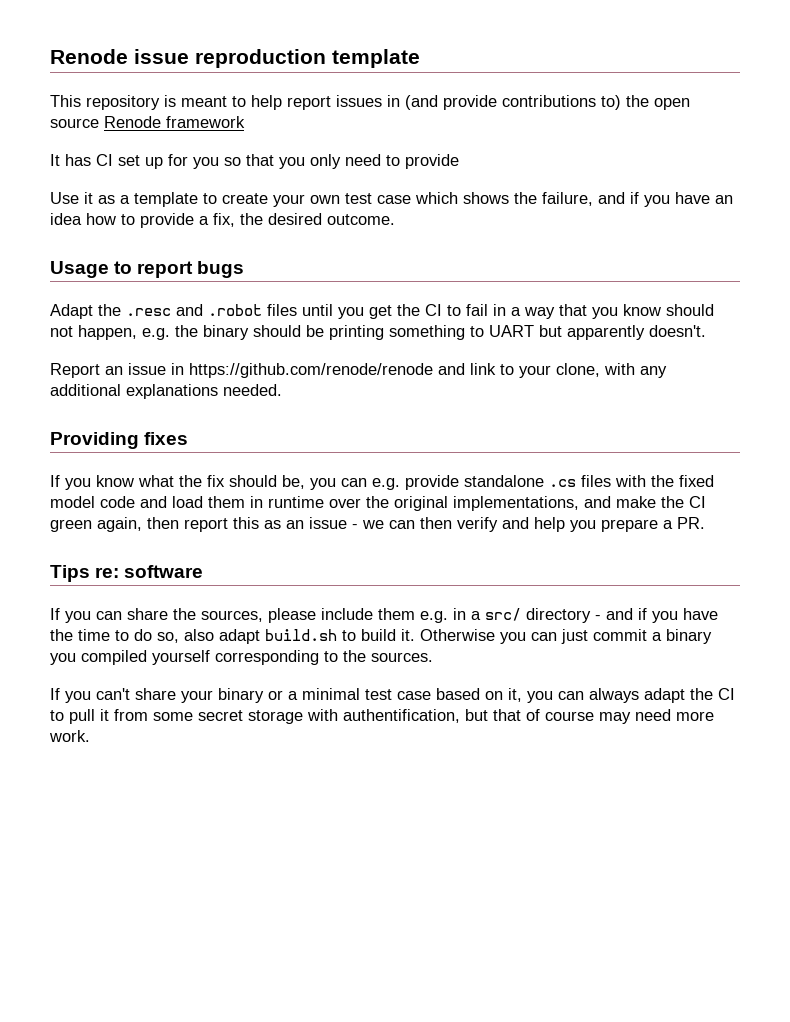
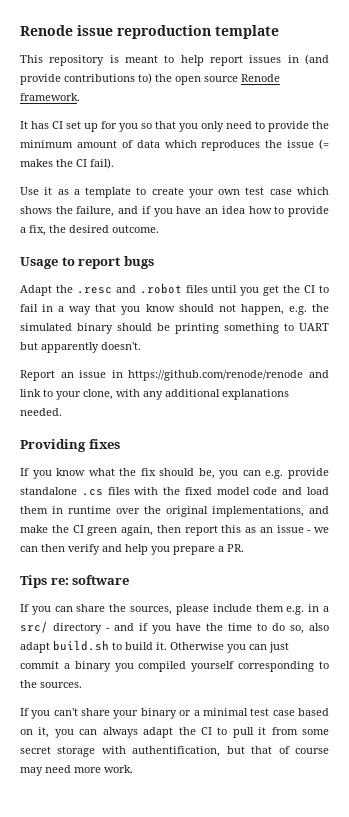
[166,116,245,128] framework -> [20,93,80,101] framework.
(459, 161) none -> [312,121,329,129] [20,139,329,151] [20,158,114,169] the minimum amount of data which reproduces the issue (= makes the CI fail).
(198, 331) none -> [20,323,72,331] simulated

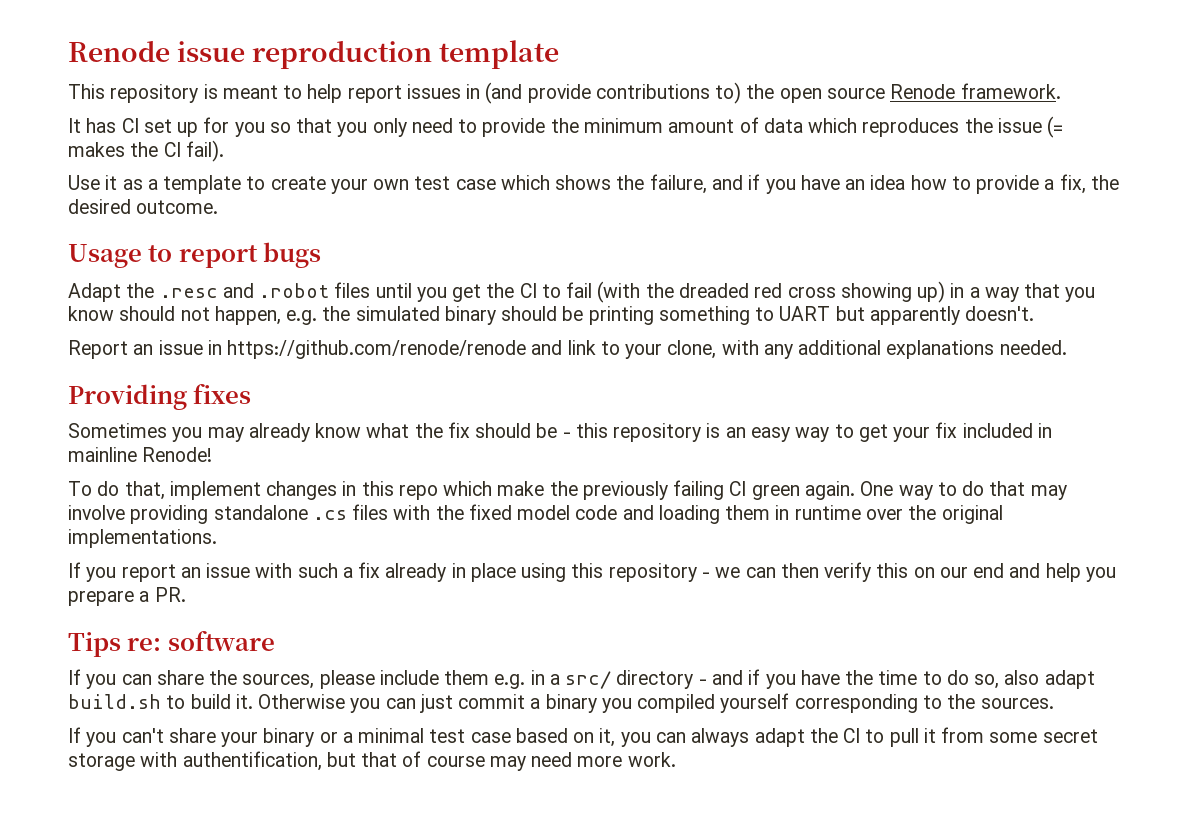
(38, 308) none -> [597,281,946,303] (with the dreaded red cross showing up)
[20,468,52,479] If you -> [68,423,310,442] Sometimes you may already
[198,468,329,479] be, you can e.g. provide -> [536,422,1052,442] [68,447,213,462] [68,480,1067,500] [68,505,209,524] be - this repository is an easy way to get your fix included in mainline Renode! // To do that, implement changes in this repo which make the previously failing CI green again. One way to do that may involve providing
[306,487,329,495] load -> [658,505,720,524] loading
[212,506,329,517] [20,525,304,536] implementations, and make the CI green again, then report this as an issue -> [68,529,217,548] [68,562,697,582] implementations. // If you report an issue with such a fix already in place using this repository
(100, 549) none -> [876,563,1005,578] this on our end

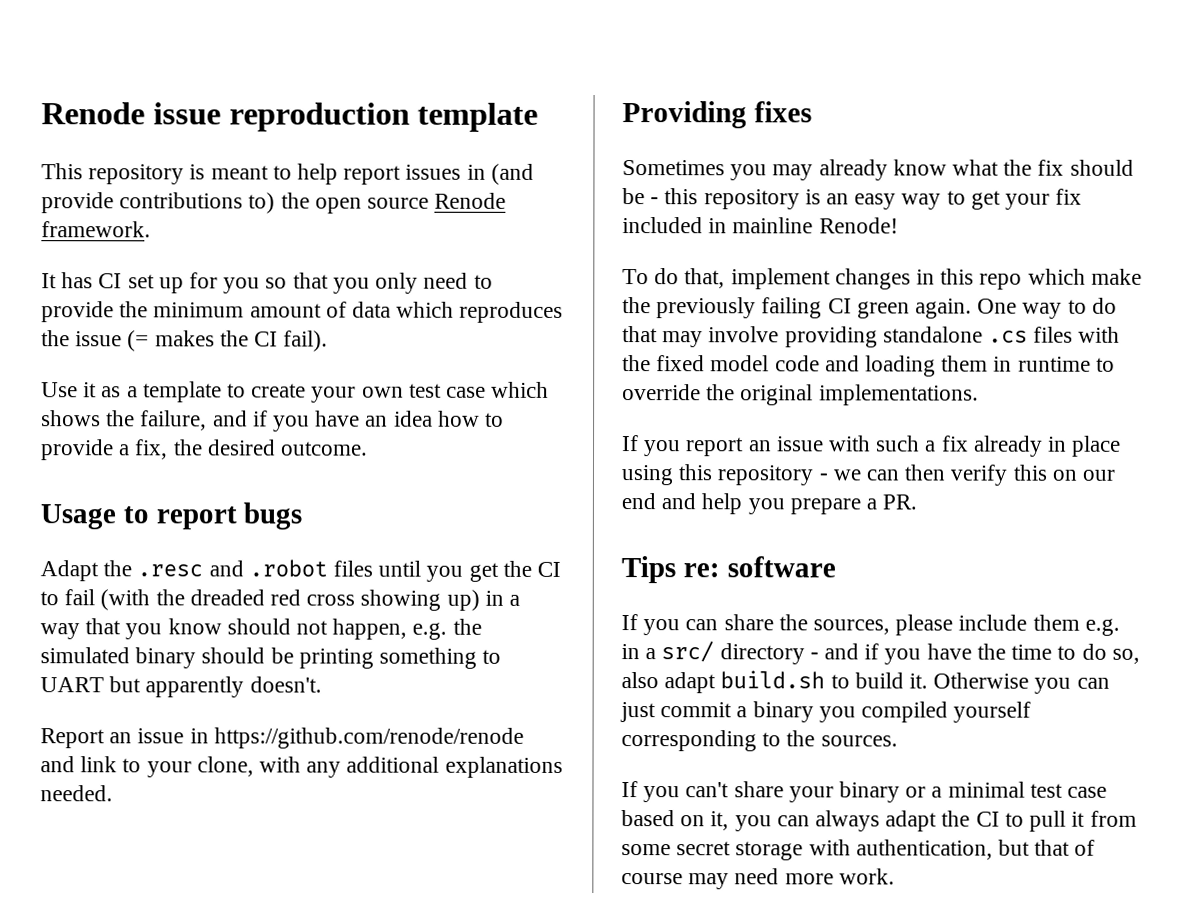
[865,509,903,520] over -> [1095,357,1115,372] [622,384,701,401] to override
[182,751,322,771] authentification, -> [855,839,993,860] authentication,

